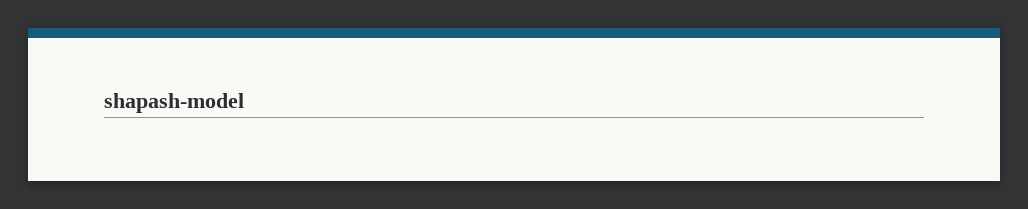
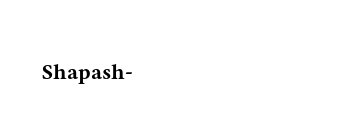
[104,93,244,113] shapash-model -> [42,64,133,84] Shapash-

